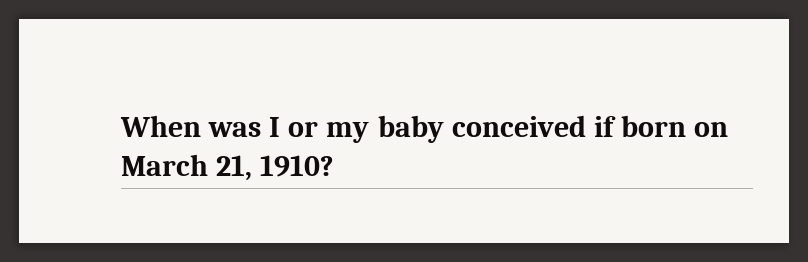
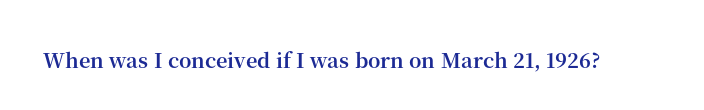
[288,115,616,143] or my baby conceived if -> [168,51,350,68] conceived if I was
[260,155,335,177] 1910? -> [546,52,601,68] 1926?

